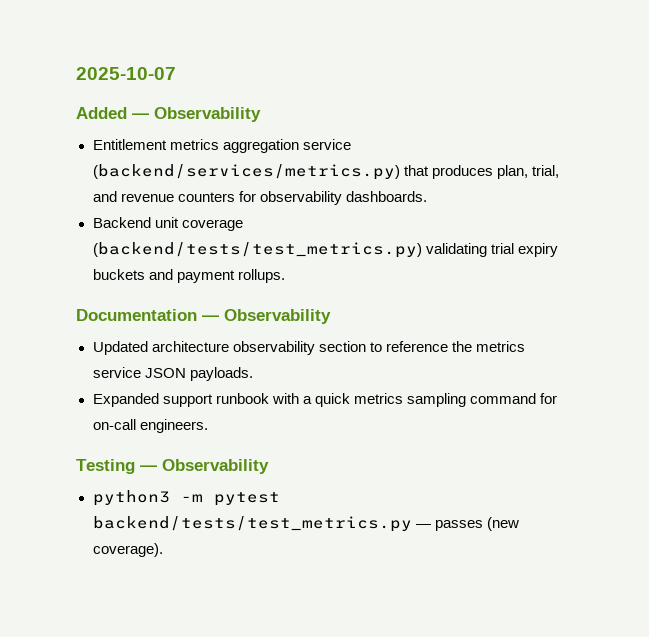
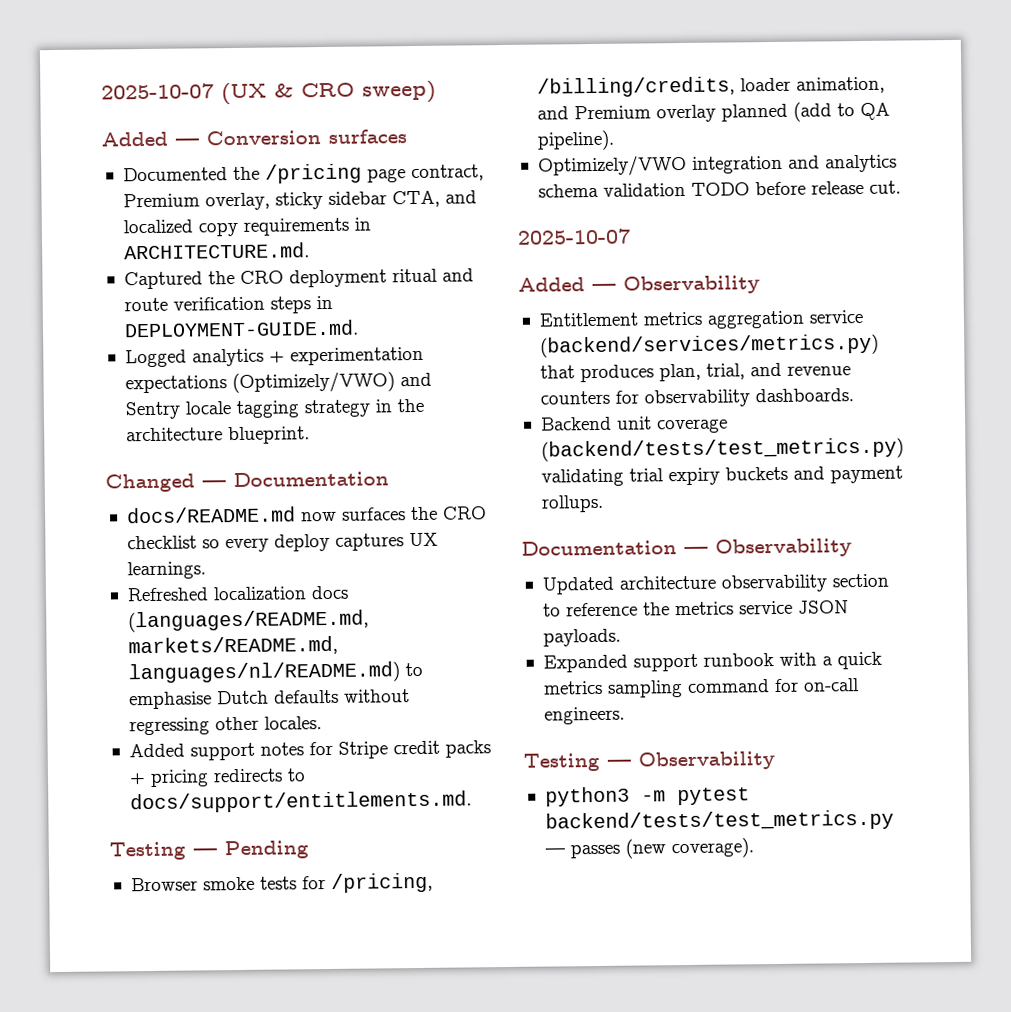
[76,67,176,80] 2025-10-07 -> [101,80,436,105] [101,129,407,147] [122,163,484,184] [122,190,477,211] [122,217,371,237] [123,242,310,260] [123,268,474,290] [123,295,333,314] [123,319,359,338] [124,346,424,368] [124,371,432,394] [124,398,424,420] [125,426,310,445] [105,471,389,493] [126,506,487,524] [126,532,438,553] [126,561,206,580] [126,585,349,602] [127,609,369,633] [127,635,338,657] [127,661,423,685] [128,689,410,710] [128,716,322,736] [128,740,491,761] [128,768,306,787] [129,790,472,814] [109,840,309,861] [130,872,433,893] [536,76,885,98] [536,101,890,123] [536,129,615,151] [537,154,897,177] [537,180,901,198] [517,228,631,245] 2025-10-07 (UX & CRO sweep) // Added — Conversion surfaces // Documented the /pricing page contract, Premium overlay, sticky sidebar CTA, and localized copy requirements in ARCHITECTURE.md. // Captured the CRO deployment ritual and route verification steps in DEPLOYMENT-GUIDE.md. // Logged analytics + experimentation expectations (Optimizely/VWO) and Sentry locale tagging strategy in the architecture blueprint. // Changed — Documentation // docs/README.md now surfaces the CRO checklist so every deploy captures UX learnings. // Refreshed localization docs (languages/README.md, markets/README.md, languages/nl/README.md) to emphasise Dutch defaults without regressing other locales. // Added support notes for Stripe credit packs + pricing redirects to docs/support/entitlements.md. // Testing — Pending // Browser smoke tests for /pricing, /billing/credits, loader animation, and Premium overlay planned (add to QA pipeline). // Optimizely/VWO integration and analytics schema validation TODO before release cut. // 2025-10-07

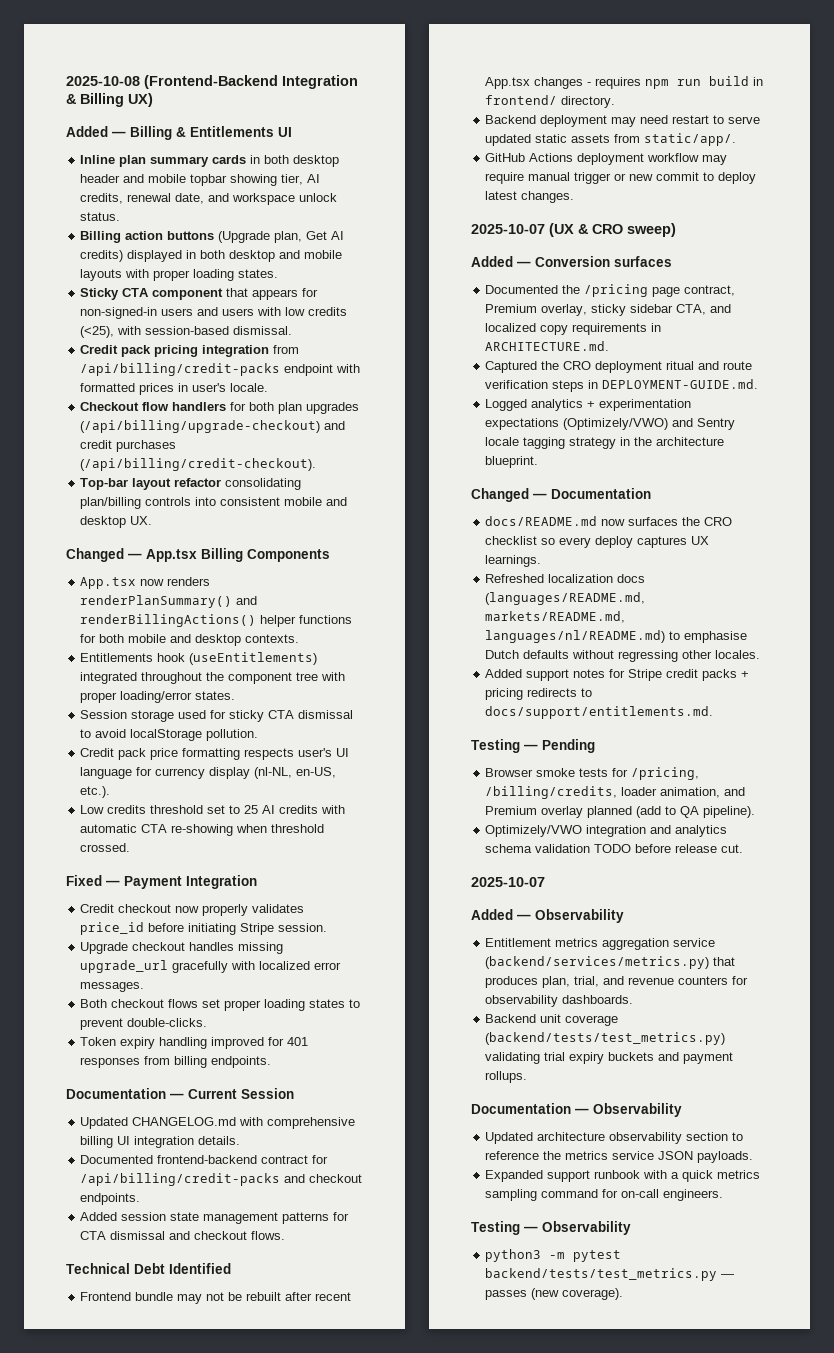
(101, 91) none -> [66,75,358,89] [66,93,153,107] [66,126,292,140] [80,155,340,167] [80,174,321,186] [80,193,338,205] [80,212,121,221] [80,231,345,243] [80,250,343,262] [80,269,279,281] [80,288,319,300] [80,307,348,319] [80,326,293,338] [80,345,300,357] [80,363,361,376] [80,383,269,395] [80,402,360,414] [80,420,346,433] [80,440,177,452] [80,458,317,471] [80,478,302,490] [80,497,348,509] [80,516,153,528] [66,548,330,562] [80,577,211,589] [80,595,258,608] [80,614,353,627] [80,634,300,646] [80,652,318,665] [80,672,346,684] [80,691,236,703] [80,710,354,722] [80,729,259,741] [80,748,350,760] [80,767,337,779] [80,786,111,798] [80,805,346,814] [80,824,325,836] [80,843,131,852] [66,875,257,889] [80,904,305,916] [80,922,328,935] [80,942,284,954] [80,960,342,973] [80,982,145,992] [80,999,361,1011] [80,1018,208,1030] [80,1037,309,1049] [80,1056,272,1068] [66,1088,294,1099] [80,1117,356,1129] [80,1136,241,1148] [80,1155,329,1164] [80,1173,363,1186] [80,1193,141,1205] [80,1212,350,1224] [80,1231,286,1240] [66,1263,231,1274] [80,1292,352,1304] [485,76,764,89] [485,95,616,108] [485,115,761,127] [485,133,737,146] [485,153,728,165] [485,172,757,184] [485,191,575,203] 2025-10-08 (Frontend-Backend Integration & Billing UX) // Added — Billing & Entitlements UI // Inline plan summary cards in both desktop header and mobile topbar showing tier, AI credits, renewal date, and workspace unlock status. // Billing action buttons (Upgrade plan, Get AI credits) displayed in both desktop and mobile layouts with proper loading states. // Sticky CTA component that appears for non-signed-in users and users with low credits (<25), with session-based dismissal. // Credit pack pricing integration from /api/billing/credit-packs endpoint with formatted prices in user's locale. // Checkout flow handlers for both plan upgrades (/api/billing/upgrade-checkout) and credit purchases (/api/billing/credit-checkout). // Top-bar layout refactor consolidating plan/billing controls into consistent mobile and desktop UX. // Changed — App.tsx Billing Components // App.tsx now renders renderPlanSummary() and renderBillingActions() helper functions for both mobile and desktop contexts. // Entitlements hook (useEntitlements) integrated throughout the component tree with proper loading/error states. // Session storage used for sticky CTA dismissal to avoid localStorage pollution. // Credit pack price formatting respects user's UI language for currency display (nl-NL, en-US, etc.). // Low credits threshold set to 25 AI credits with automatic CTA re-showing when threshold crossed. // Fixed — Payment Integration // Credit checkout now properly validates price_id before initiating Stripe session. // Upgrade checkout handles missing upgrade_url gracefully with localized error messages. // Both checkout flows set proper loading states to prevent double-clicks. // Token expiry handling improved for 401 responses from billing endpoints. // Documentation — Current Session // Updated CHANGELOG.md with comprehensive billing UI integration details. // Documented frontend-backend contract for /api/billing/credit-packs and checkout endpoints. // Added session state management patterns for CTA dismissal and checkout flows. // Technical Debt Identified // Frontend bundle may not be rebuilt after recent App.tsx changes - requires npm run build in frontend/ directory. // Backend deployment may need restart to serve updated static assets from static/app/. // GitHub Actions deployment workflow may require manual trigger or new commit to deploy latest changes. //

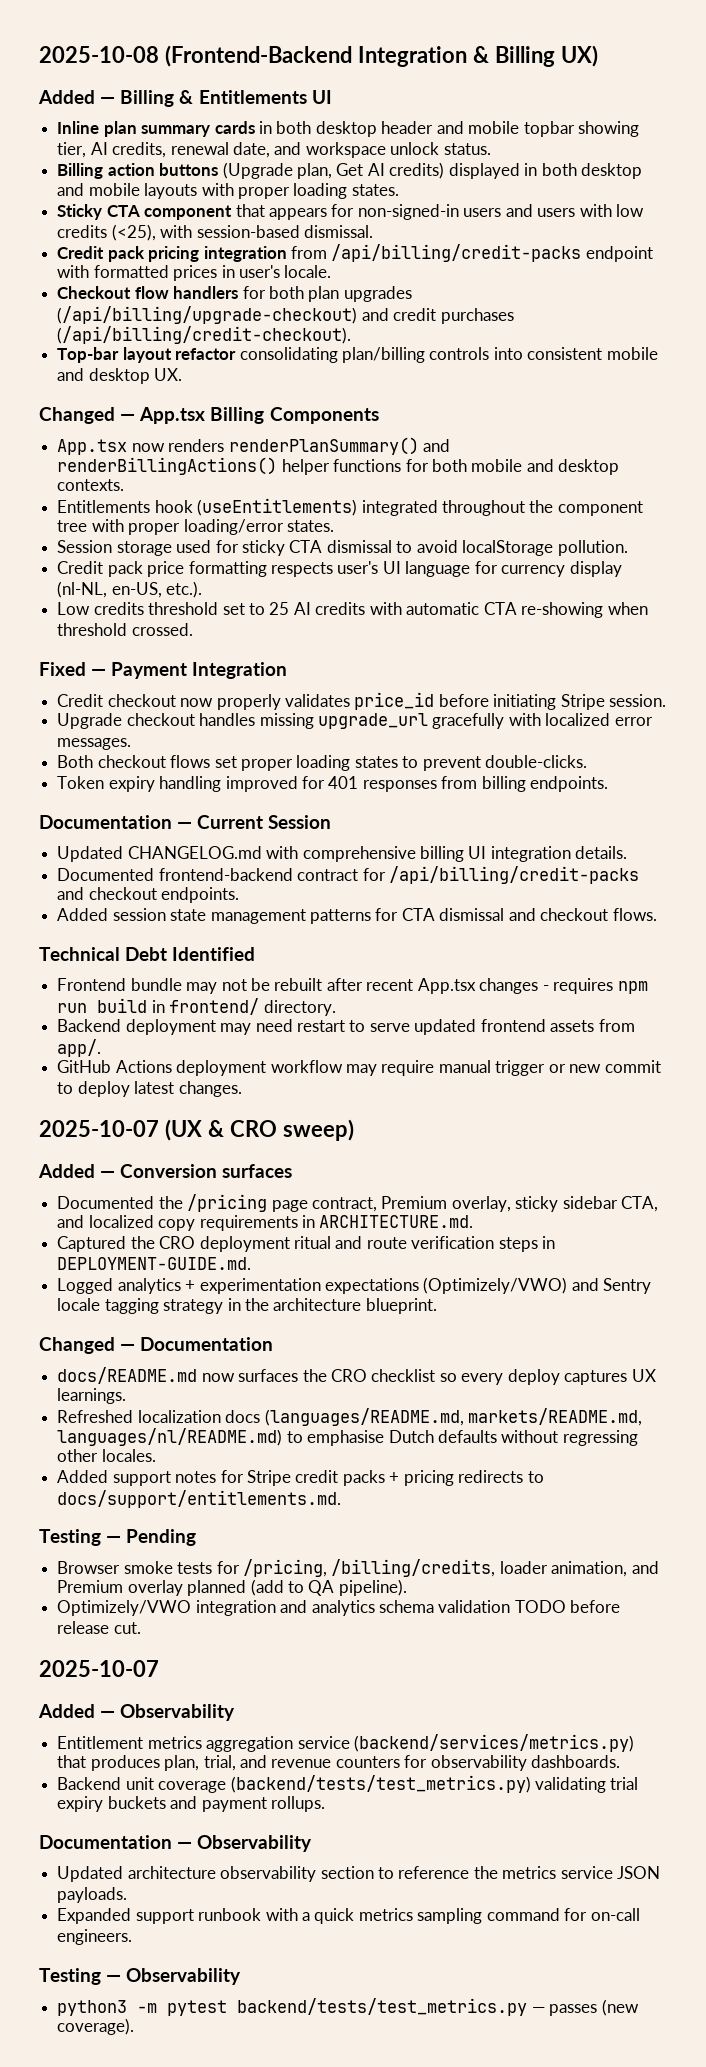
[535,134,568,143] static -> [480,1019,546,1032] frontend
[644,133,737,146] static/app/. -> [57,1039,102,1057] app/.

